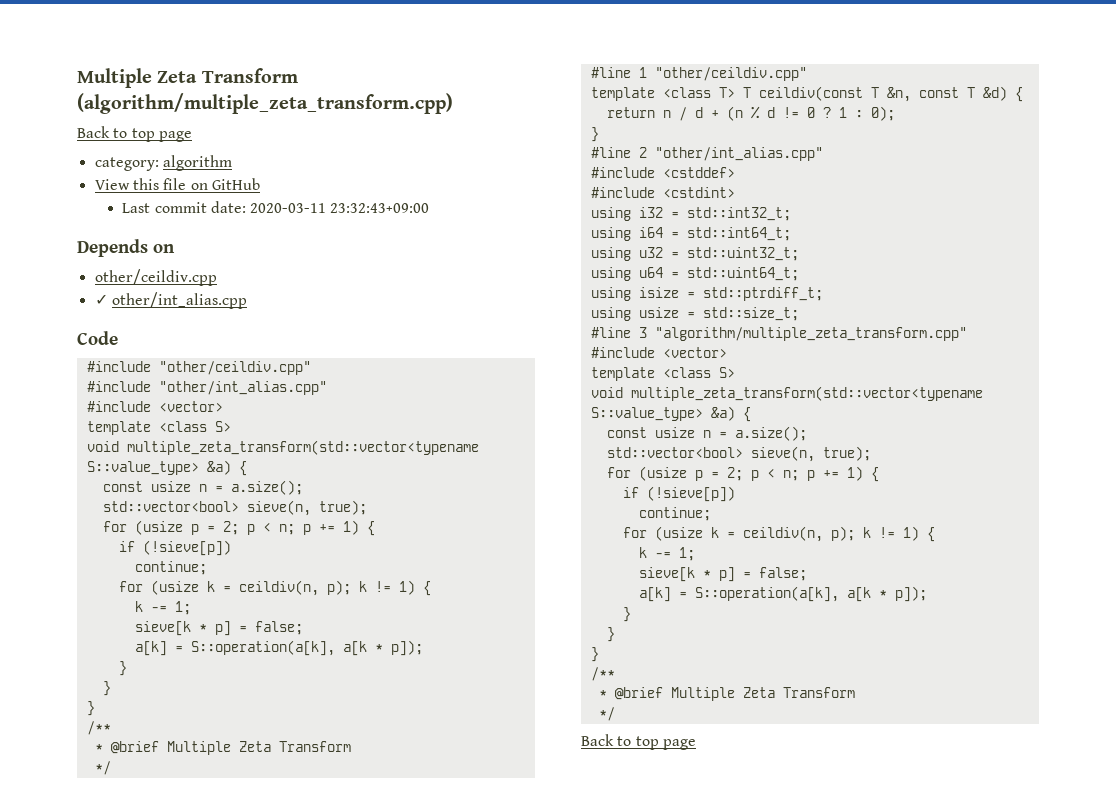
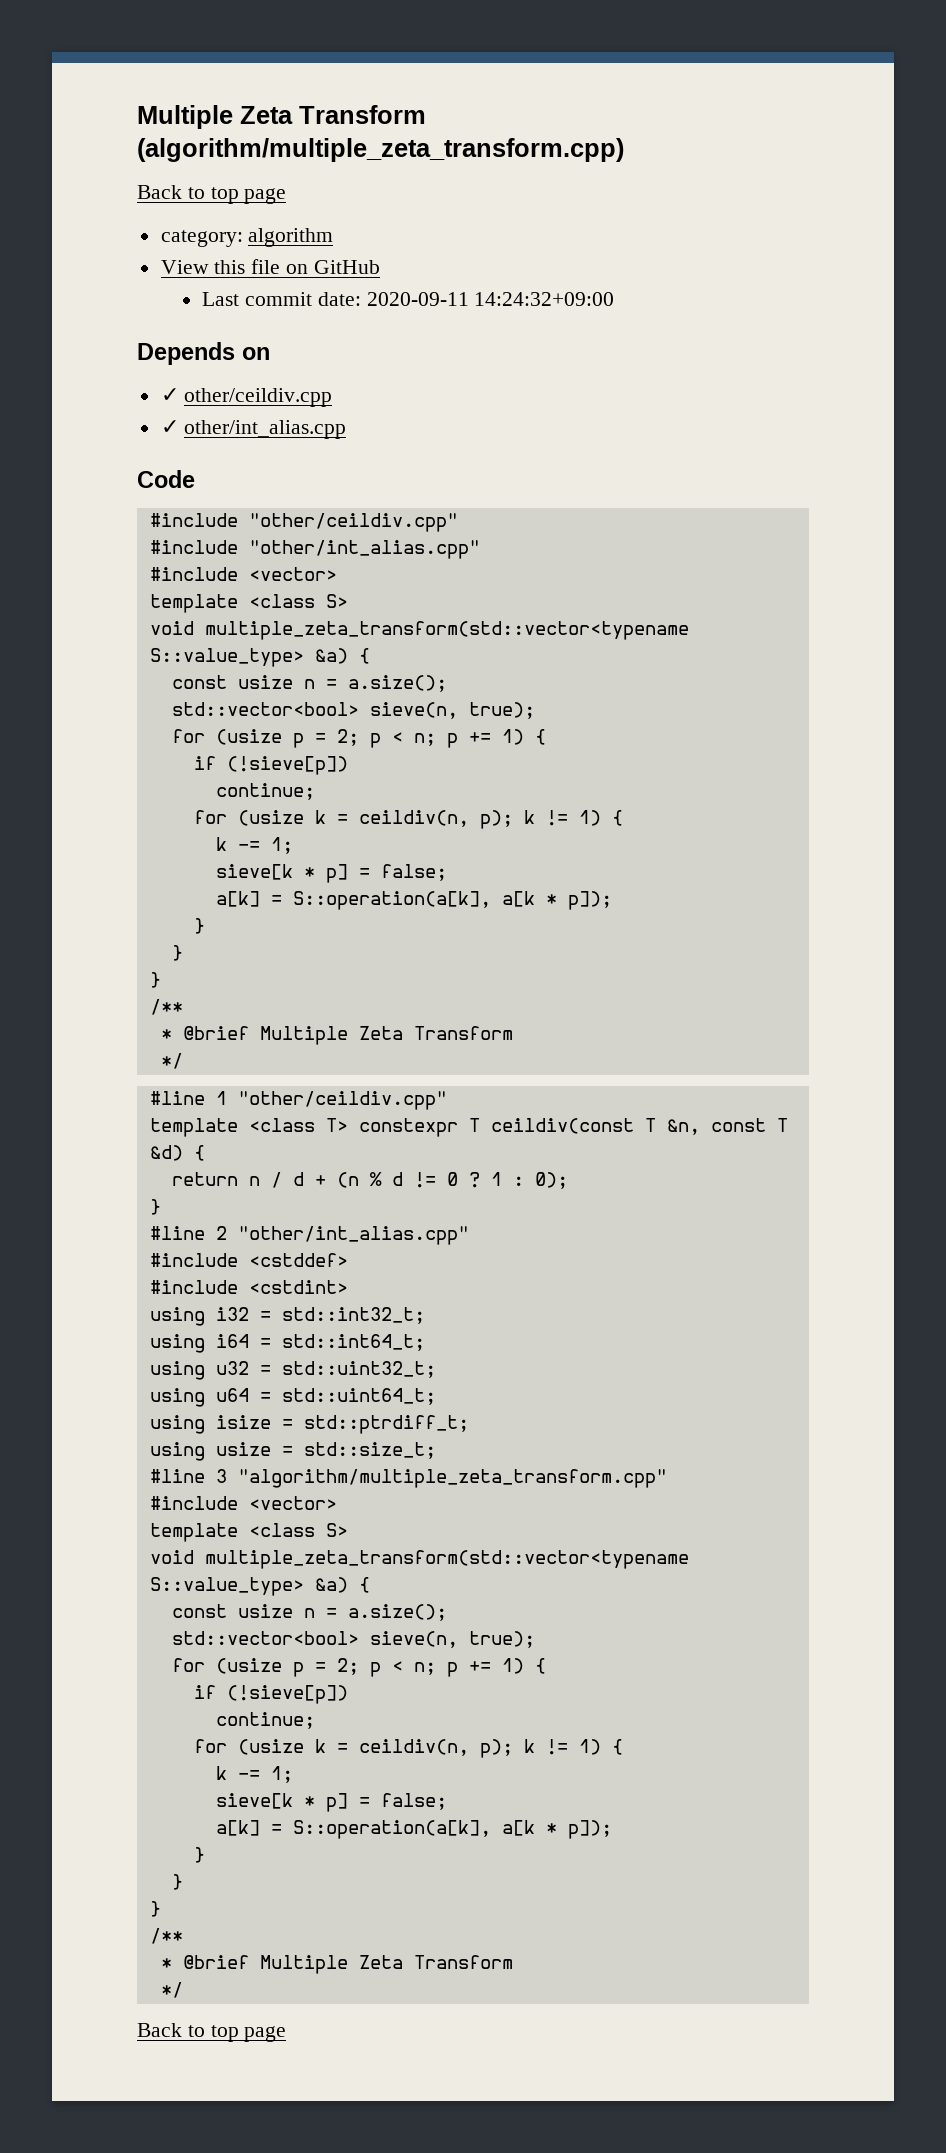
[250,203,430,213] 2020-03-11 23:32:43+09:00 -> [366,292,615,306] 2020-09-11 14:24:32+09:00
(175, 248) none -> [160,388,179,402] ✓
(735, 92) none -> [358,1118,458,1137] constexpr

